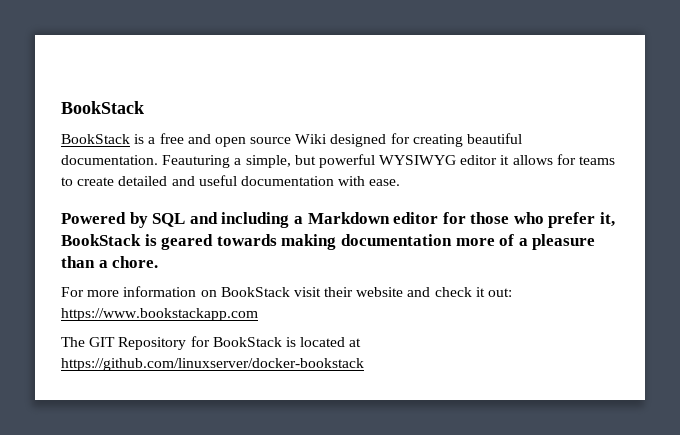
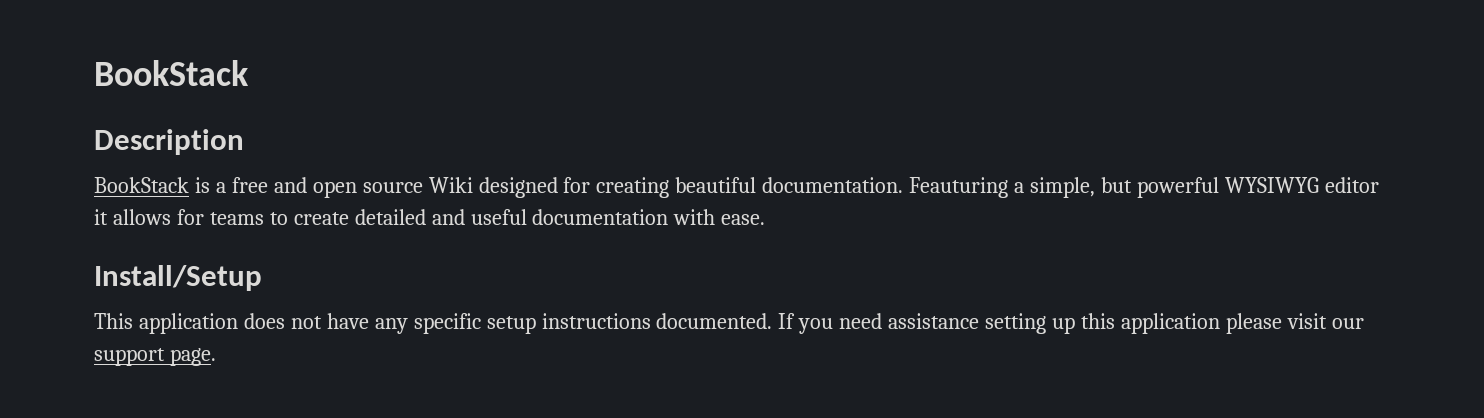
[61,101,144,114] BookStack -> [94,60,249,86] [94,129,244,155] BookStack // Description
[61,212,616,228] [61,234,596,250] [61,256,159,268] [61,286,513,297] [61,308,258,321] [61,336,362,350] [61,358,364,371] Powered by SQL and including a Markdown editor for those who prefer it, BookStack is geared towards making documentation more of a pleasure than a chore. // For more information on BookStack visit their website and check it out: https://www.bookstackapp.com // The GIT Repository for BookStack is located at https://github.com/linuxserver/docker-bookstack -> [94,265,262,291] [94,313,1364,334] [94,348,216,366] Install/Setup // This application does not have any specific setup instructions documented. If you need assistance setting up this application please visit our support page.

